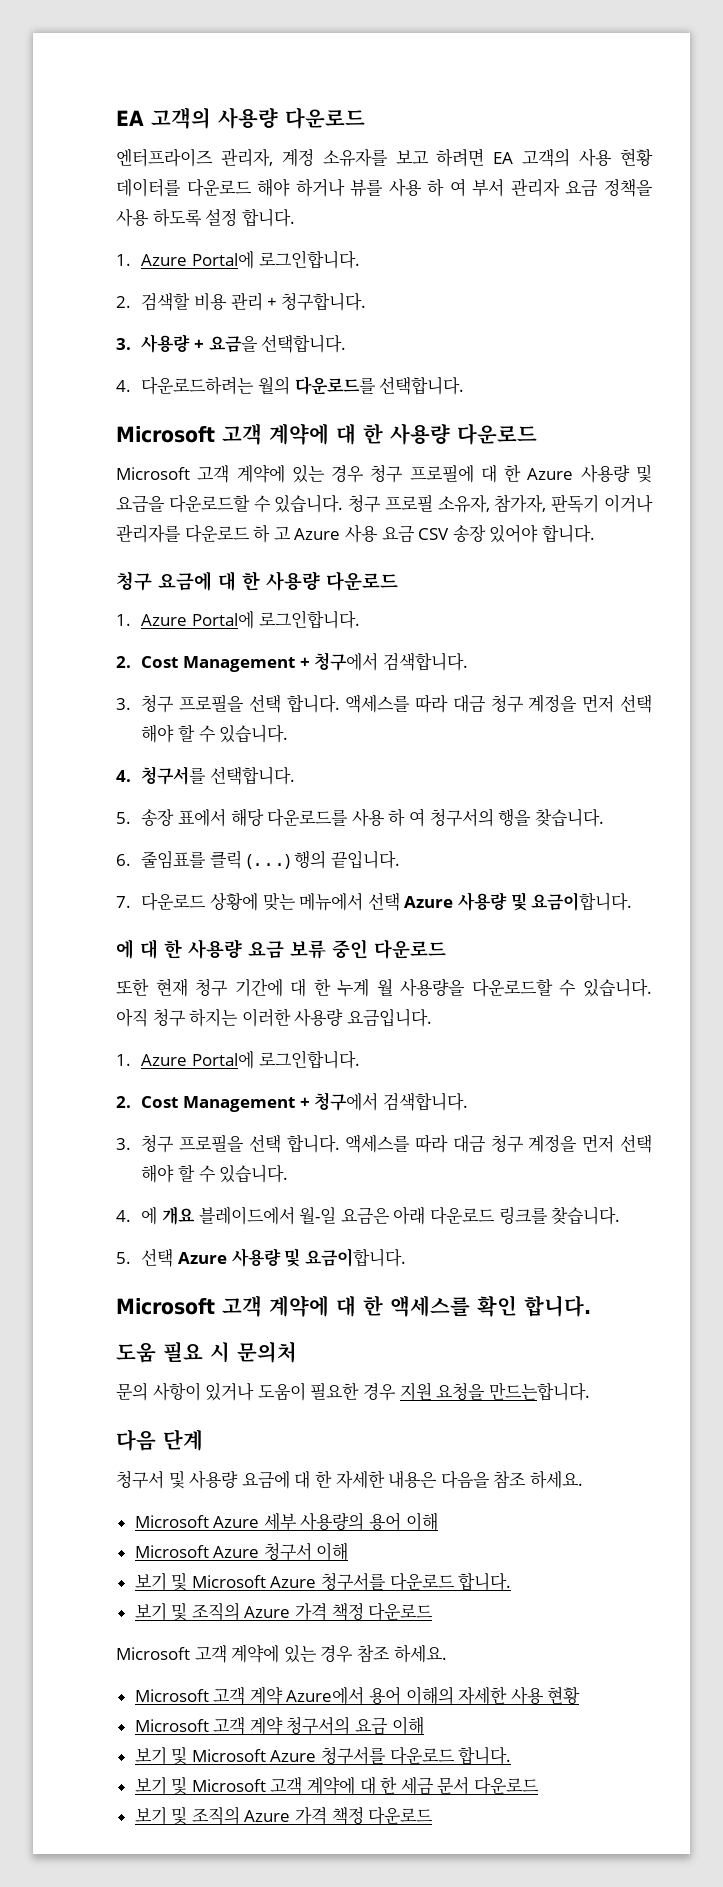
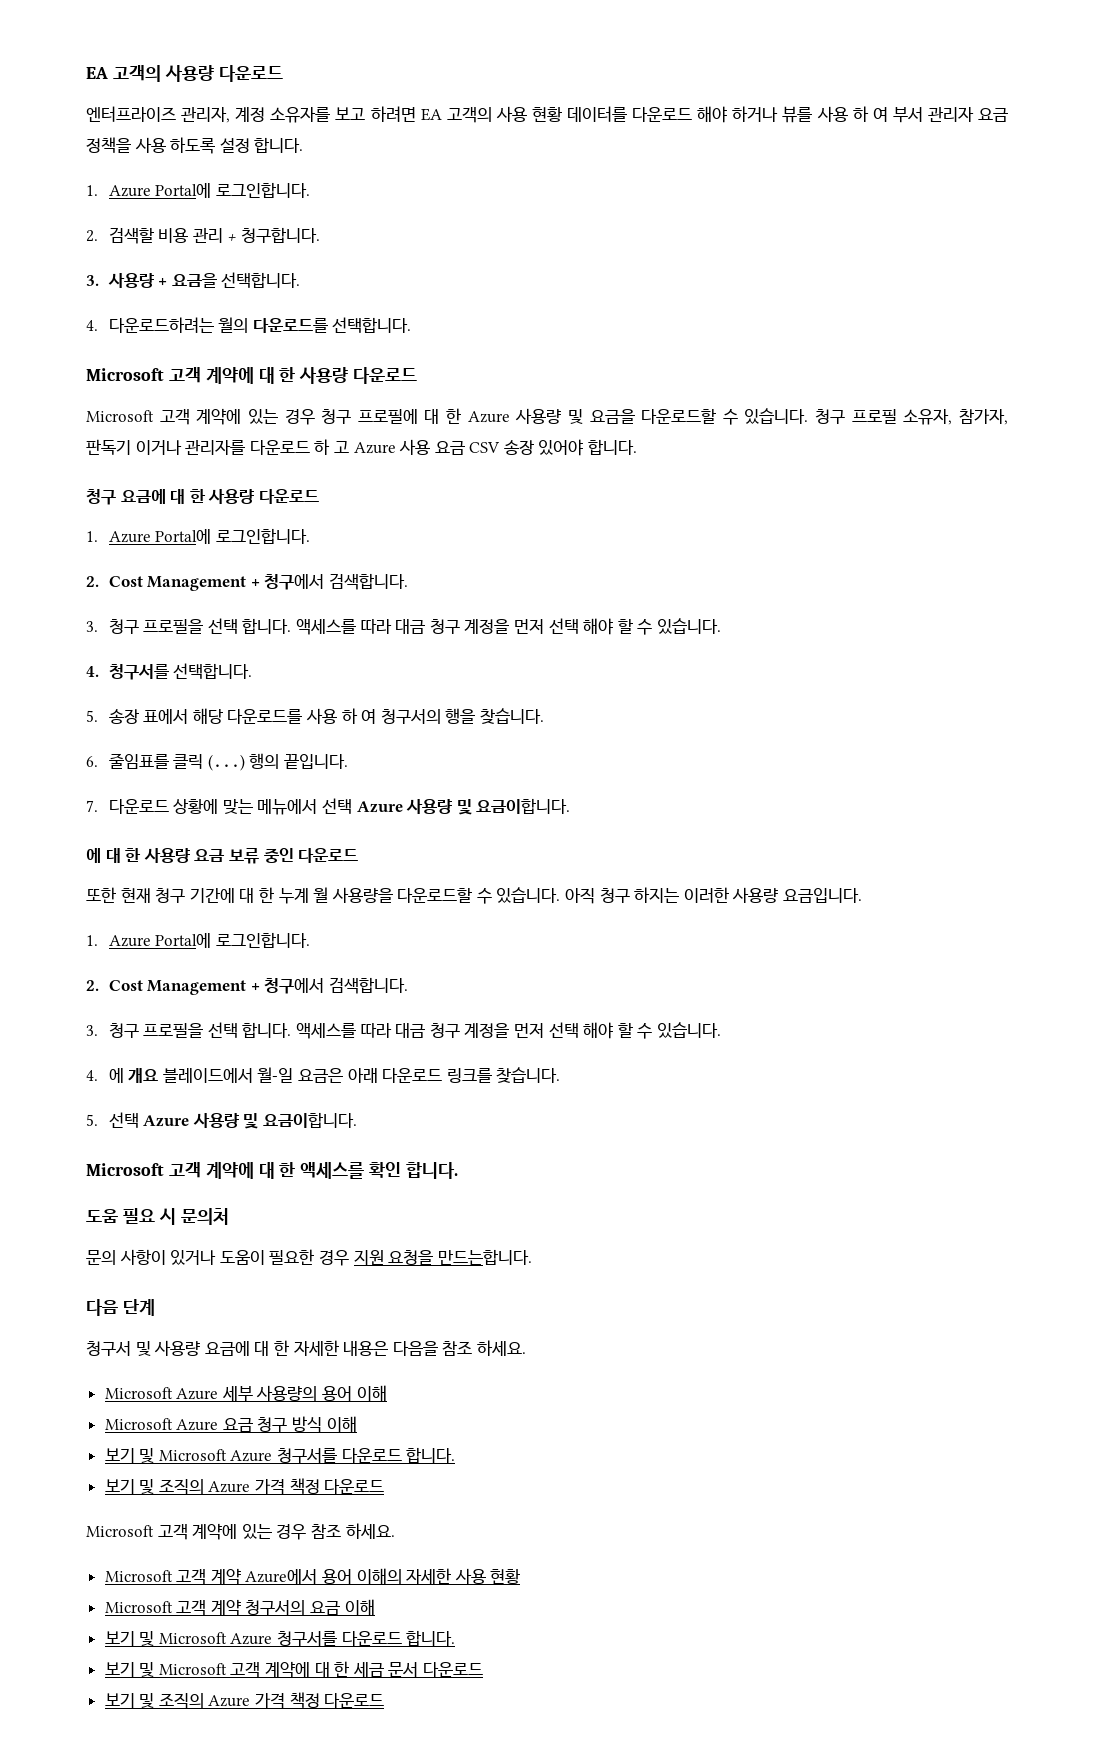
[263,1542,312,1561] 청구서 -> [222,1416,323,1433] 요금 청구 방식

